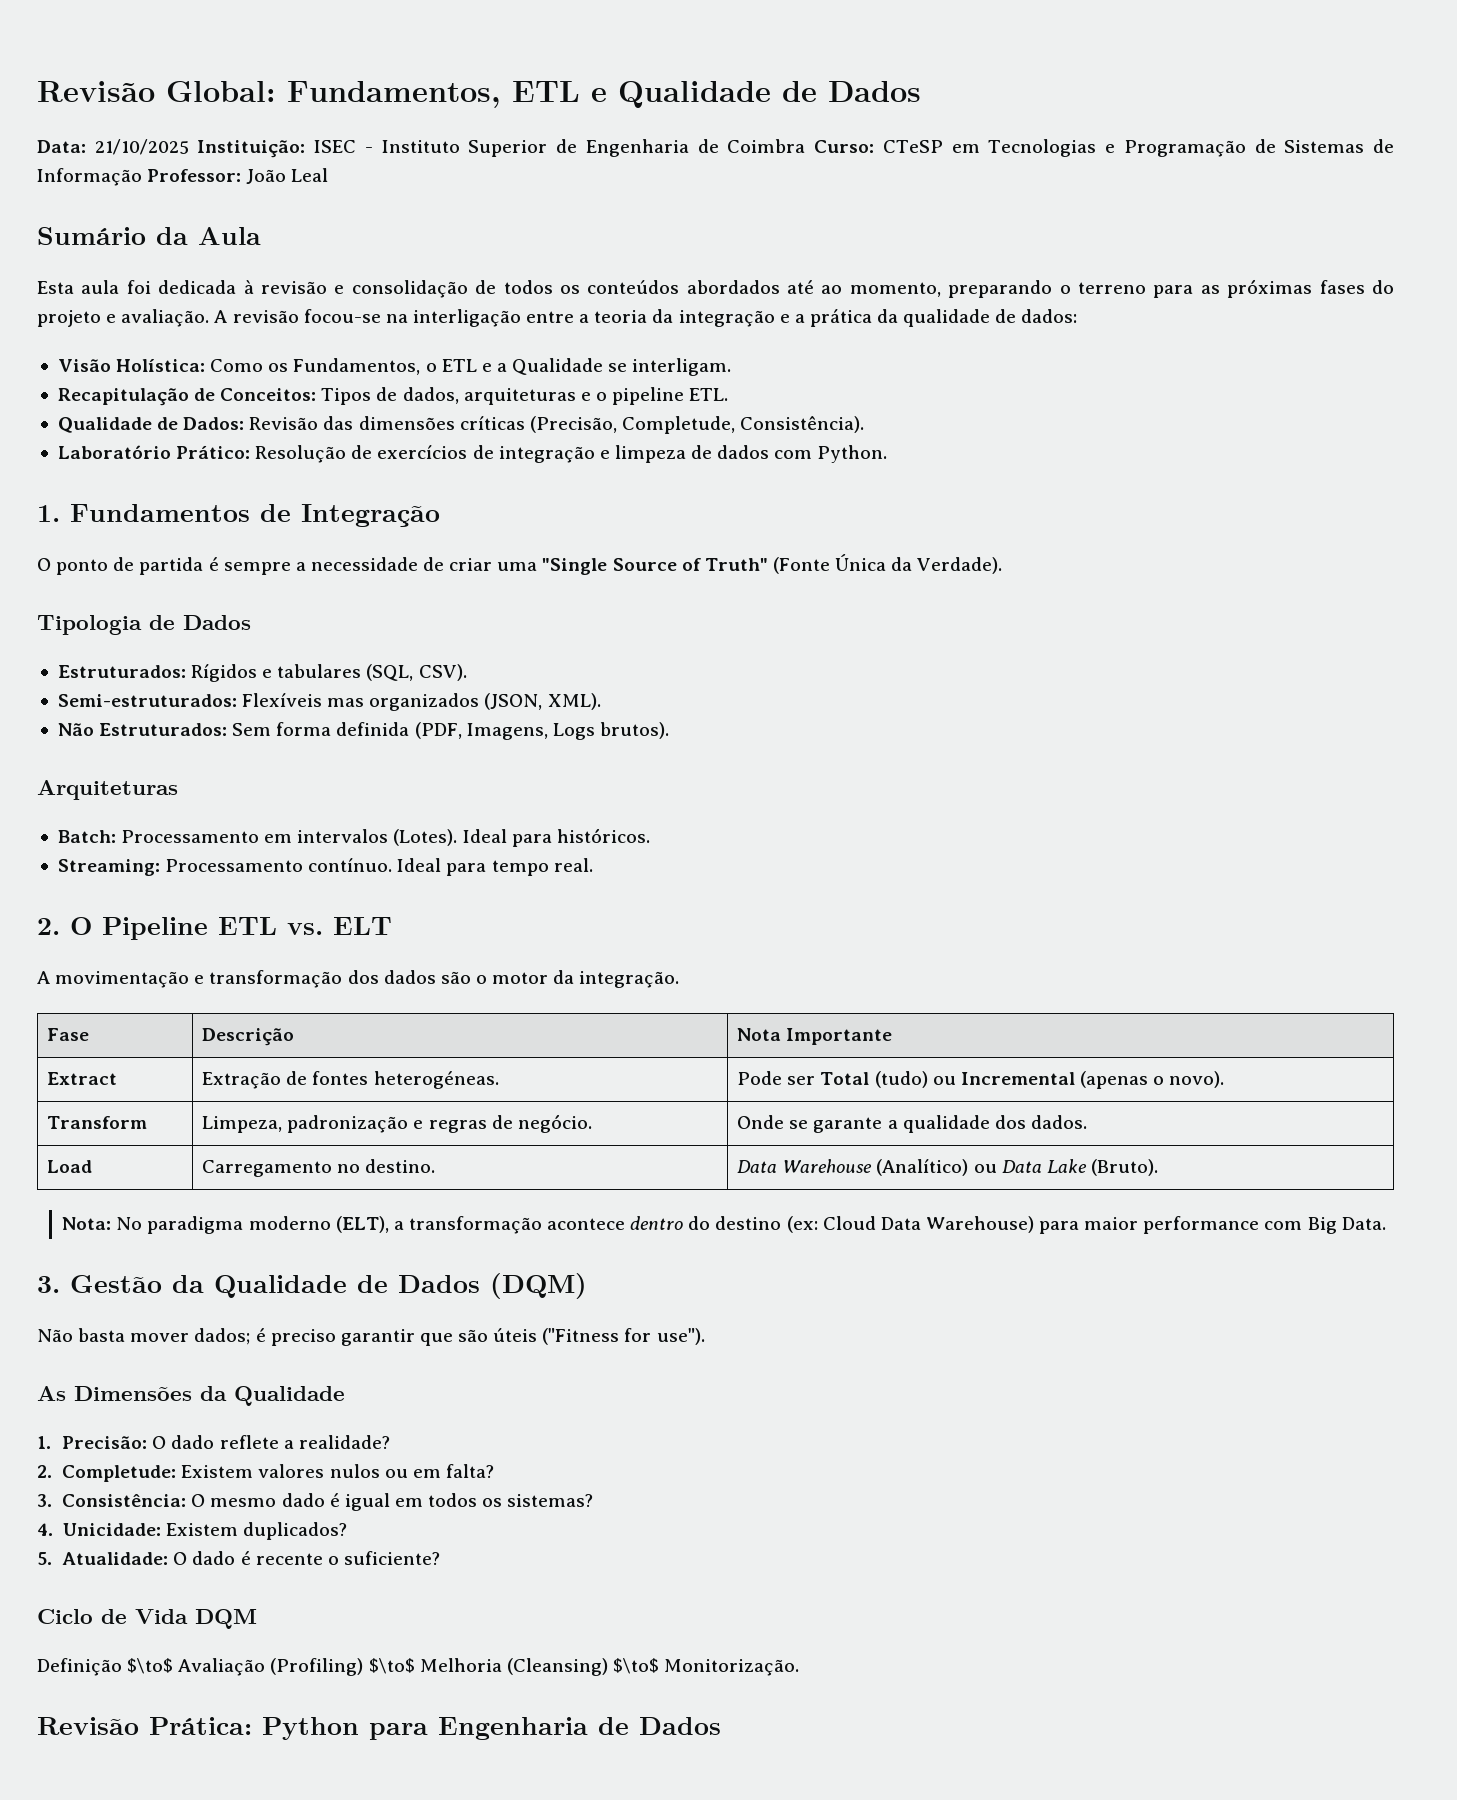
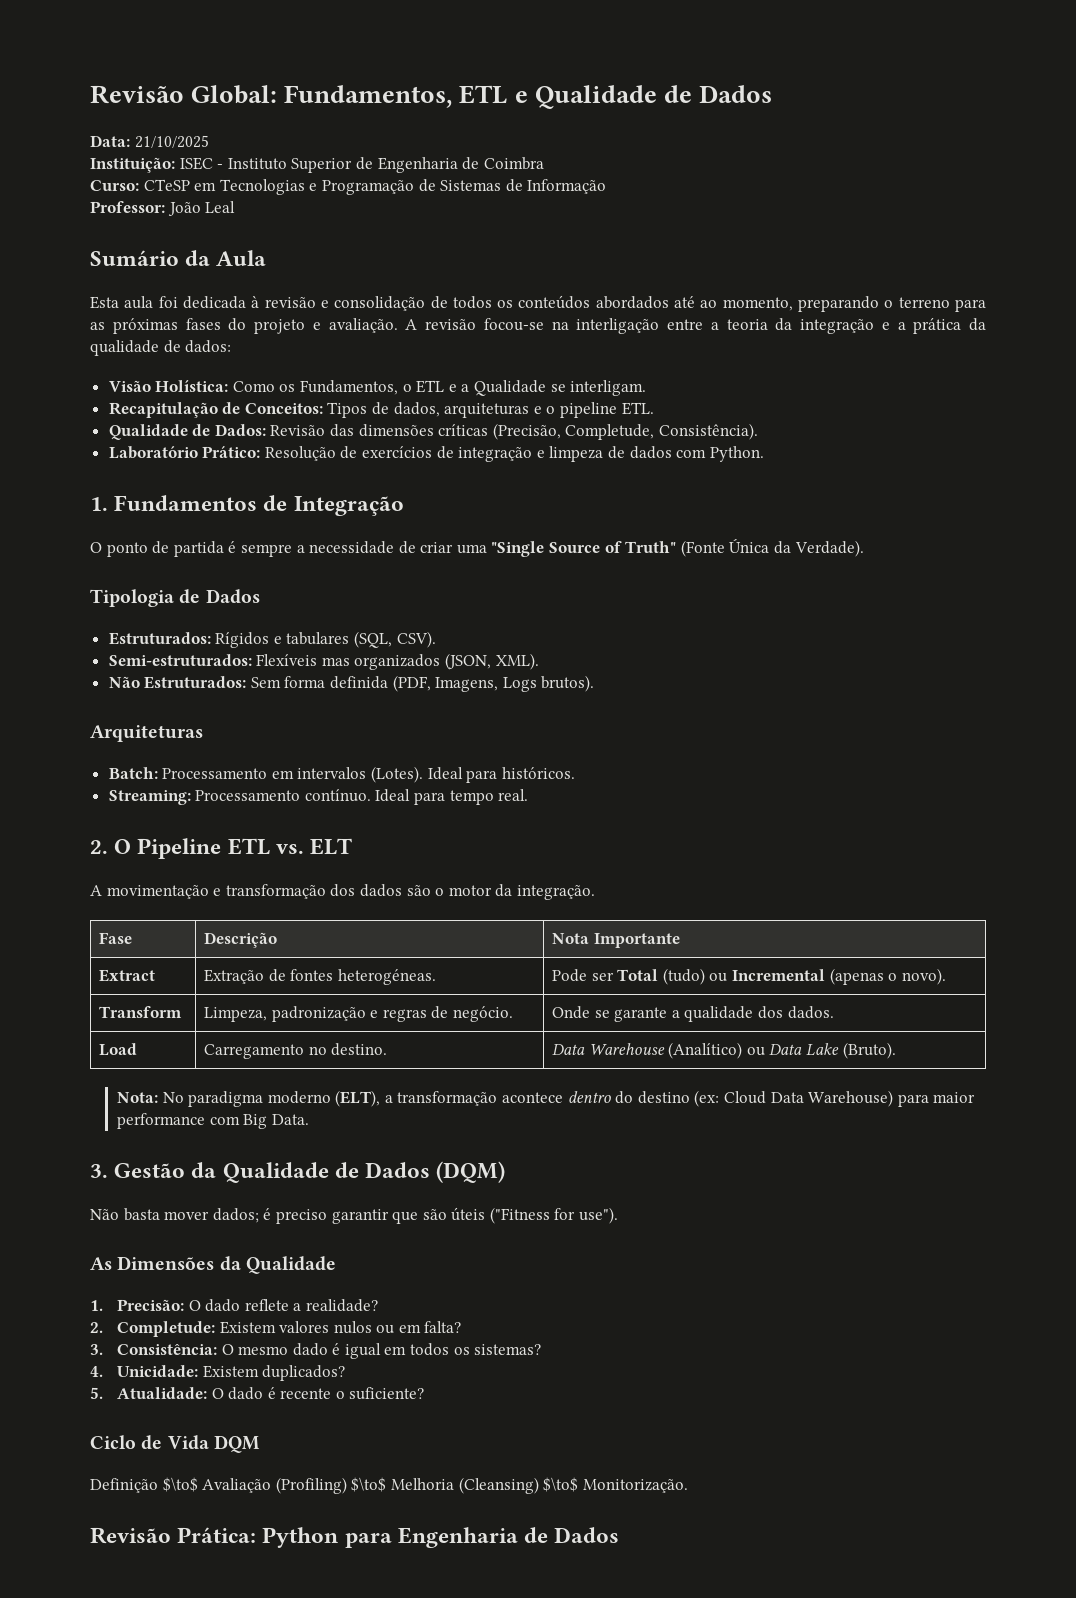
(189, 147) none -> (209, 141) //
(806, 146) none -> (544, 163) //
(142, 177) none -> (607, 186) //

